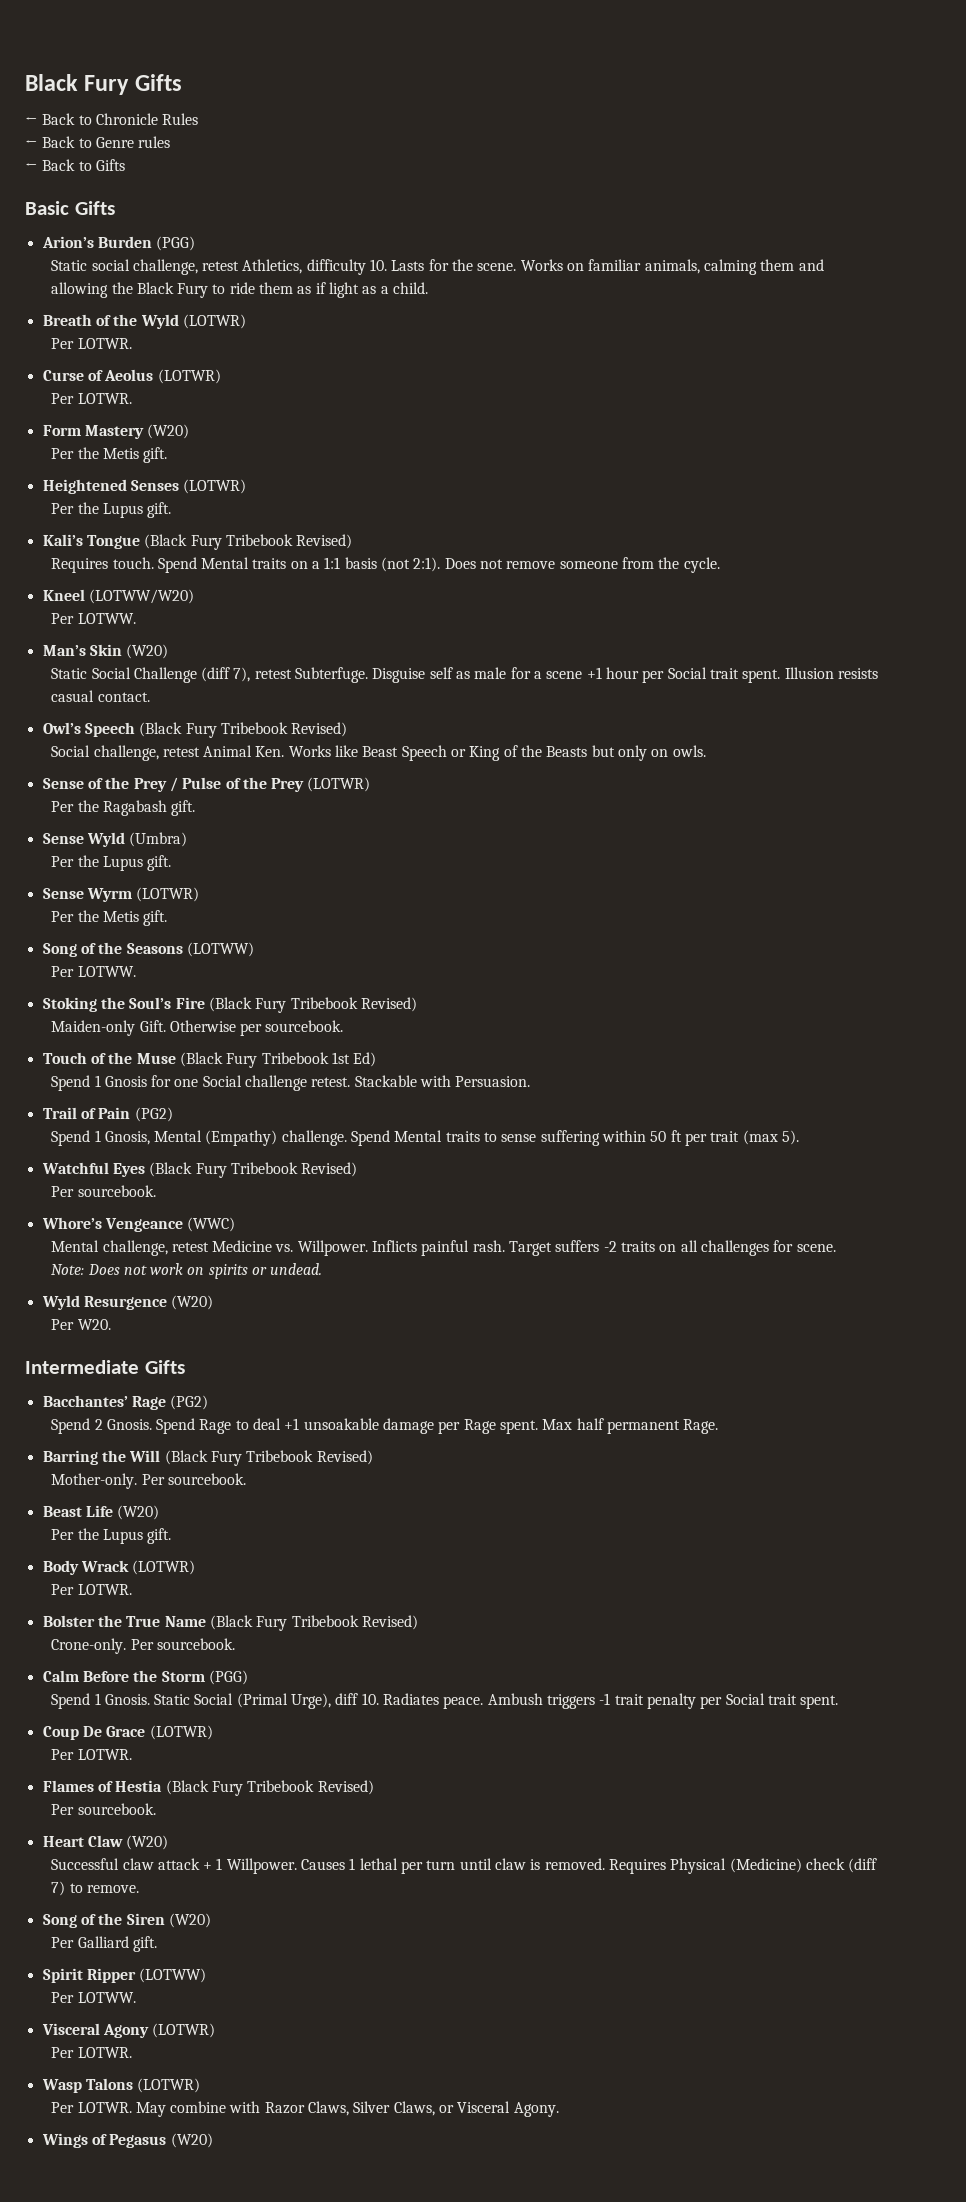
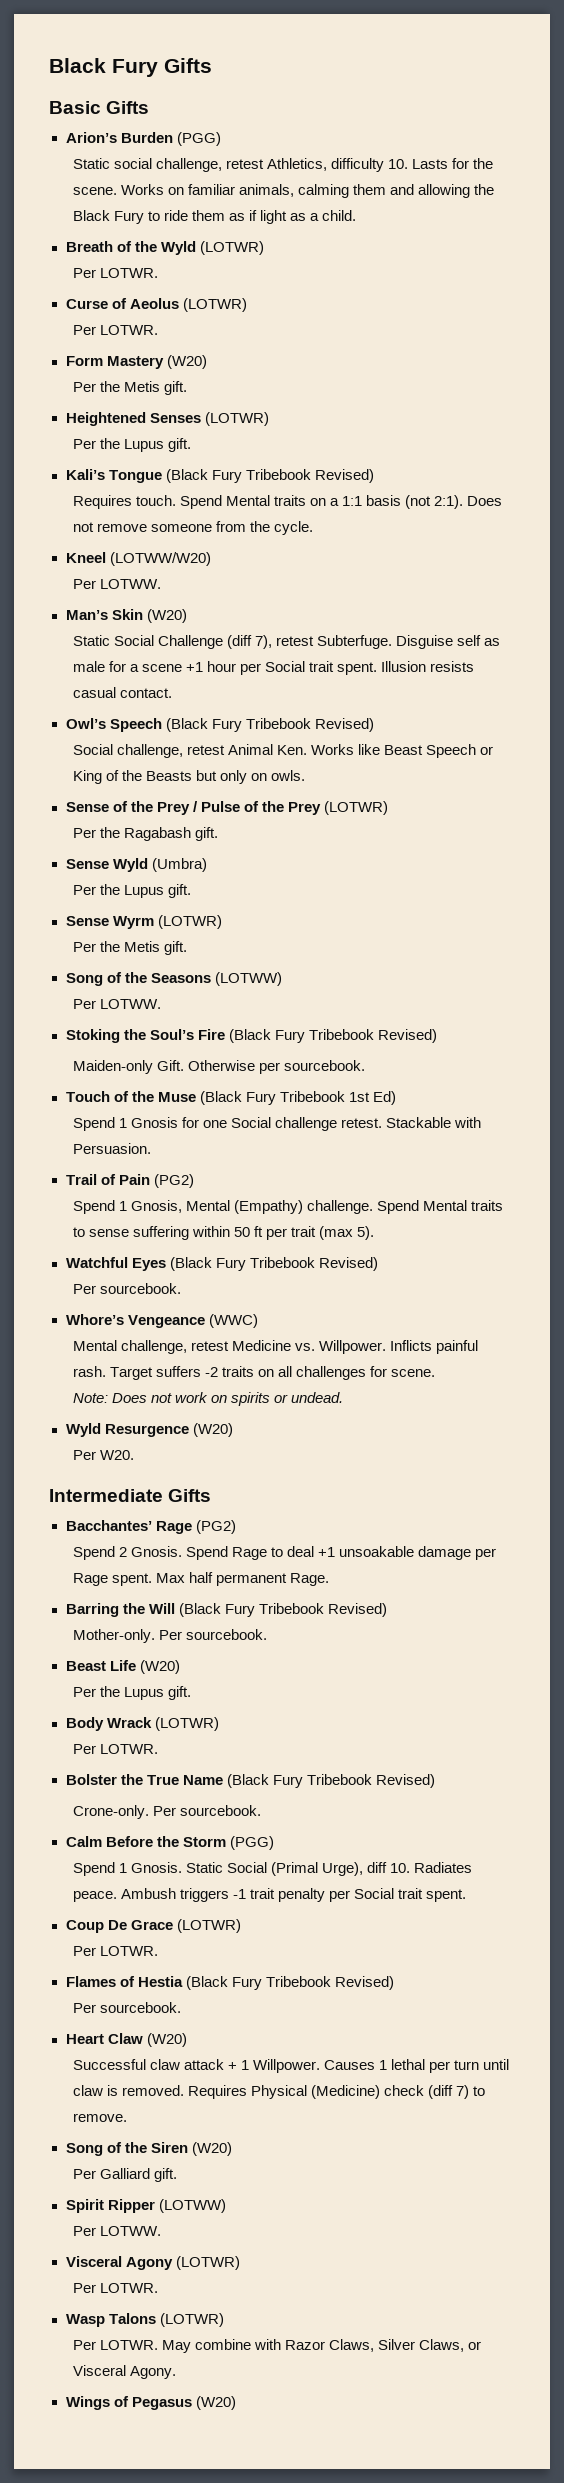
[25,113,199,125] [25,136,171,148] [25,159,125,171] // ← Back to Chronicle Rules // ← Back to Genre rules // ← Back to Gifts -> (212, 65) none

